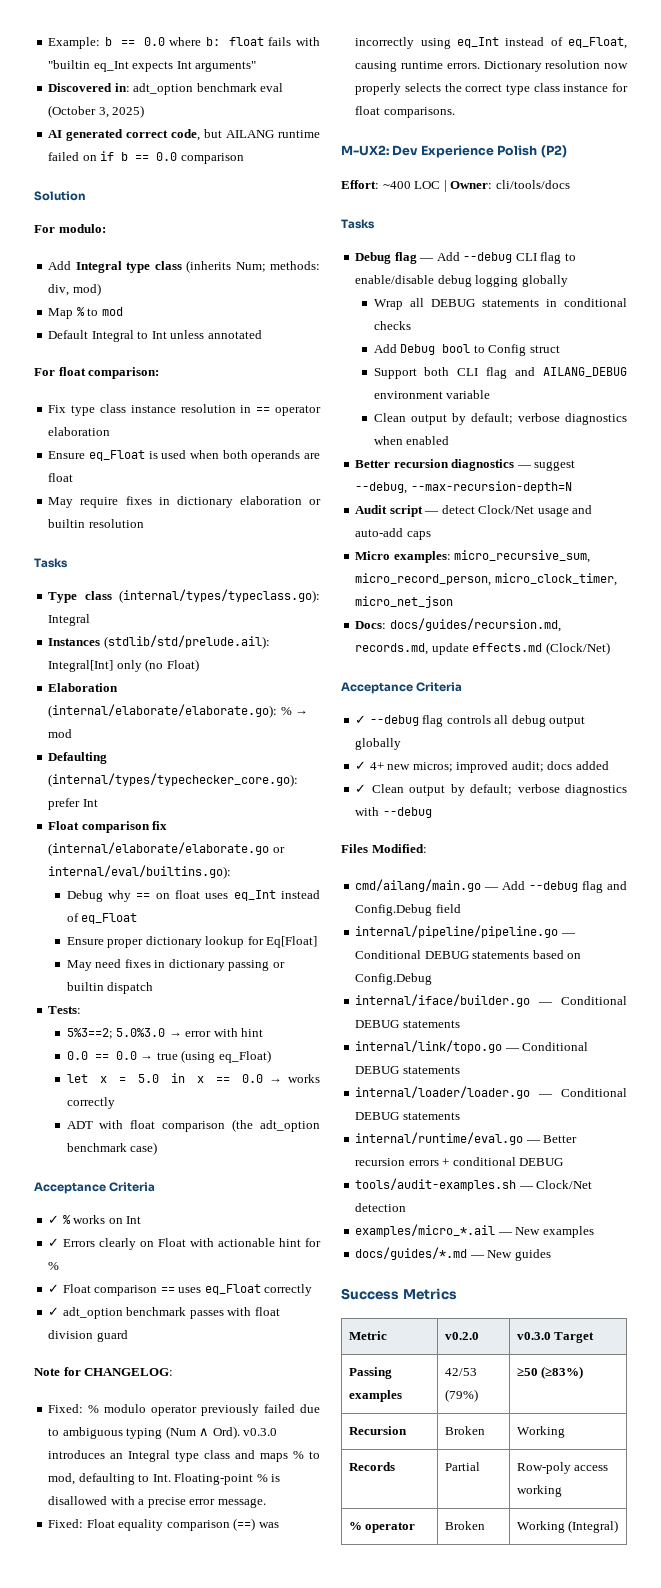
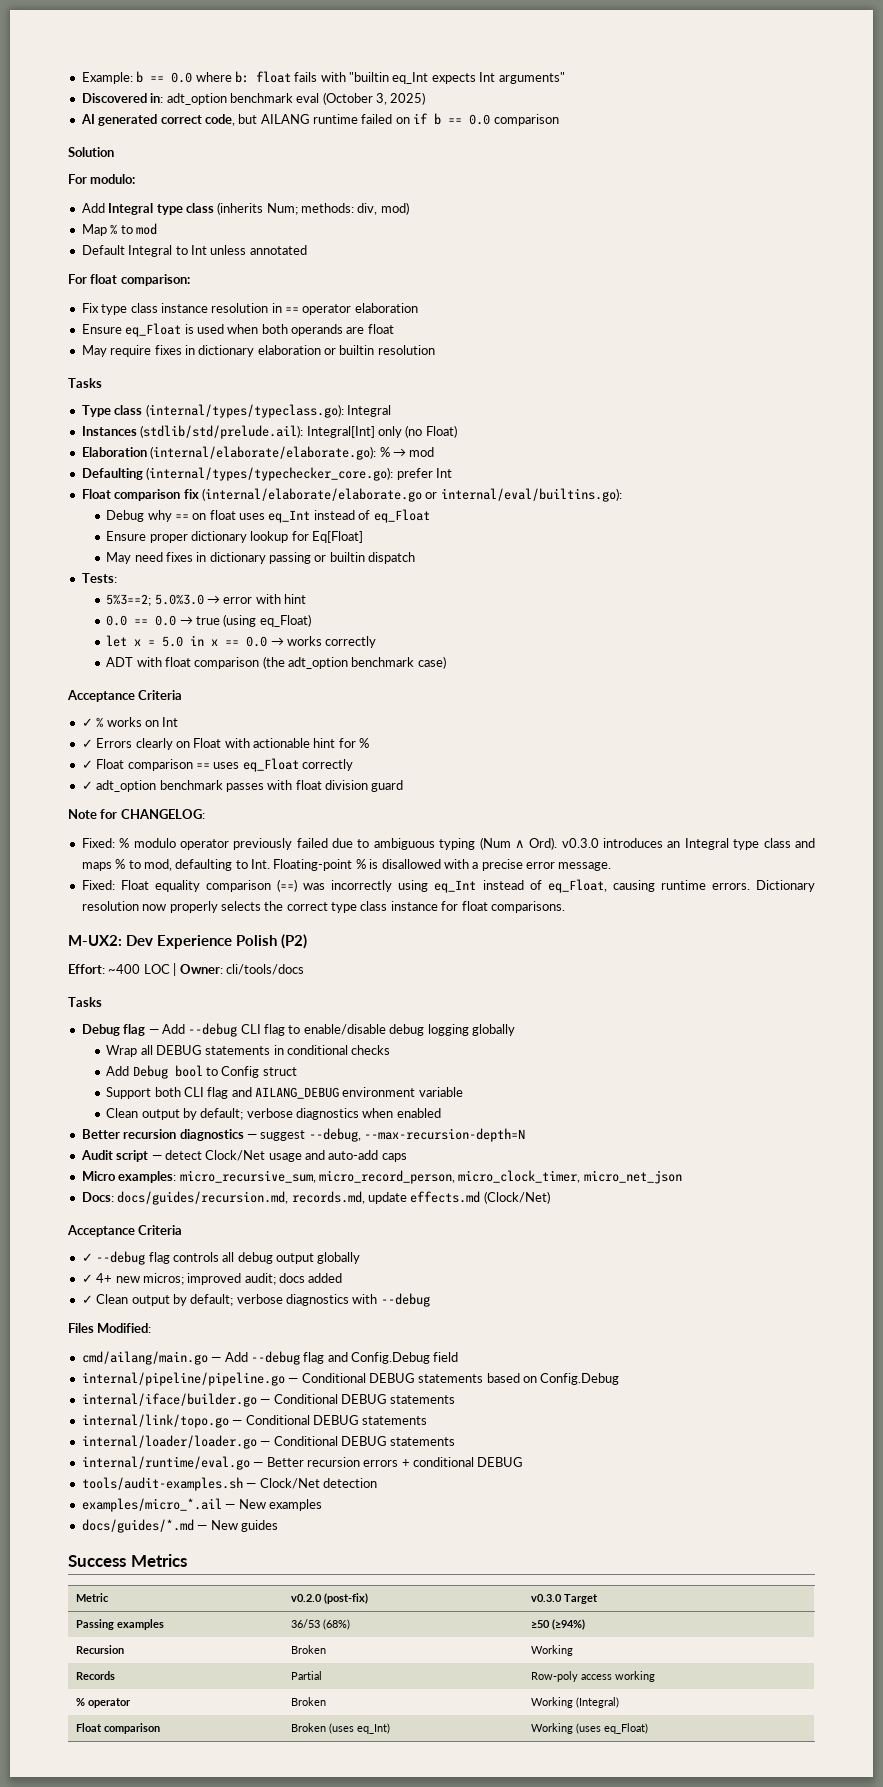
(479, 1336) none -> [323,1593,368,1604] (post-fix)
[444,1368,477,1376] [444,1389,478,1402] 42/53 (79%) -> [290,1619,350,1630] 36/53 (68%)
[541,1366,584,1379] (≥83%) -> [551,1619,585,1630] (≥94%)
(619, 1526) none -> [75,1723,160,1734] [290,1723,390,1734] [530,1723,648,1734] // Float comparison | Broken (uses eq_Int) | Working (uses eq_Float)

